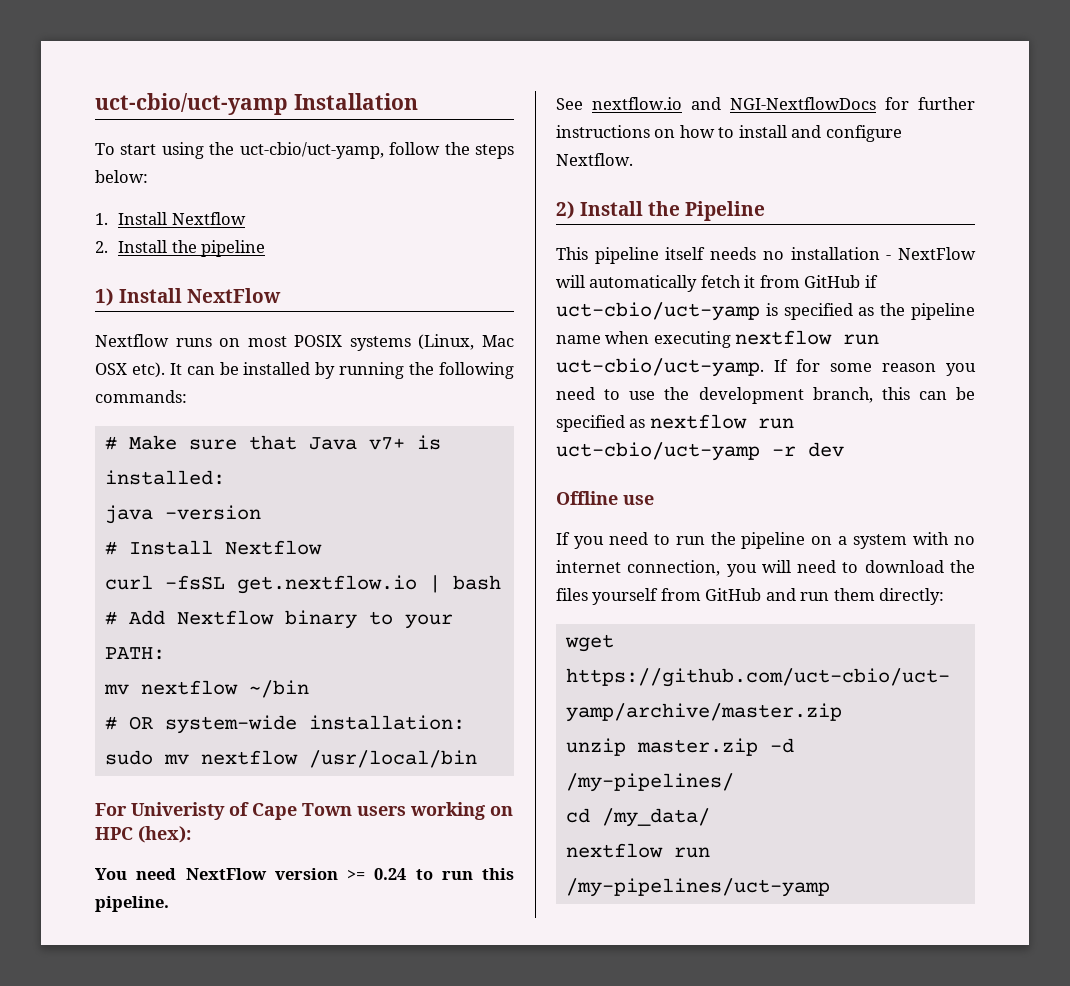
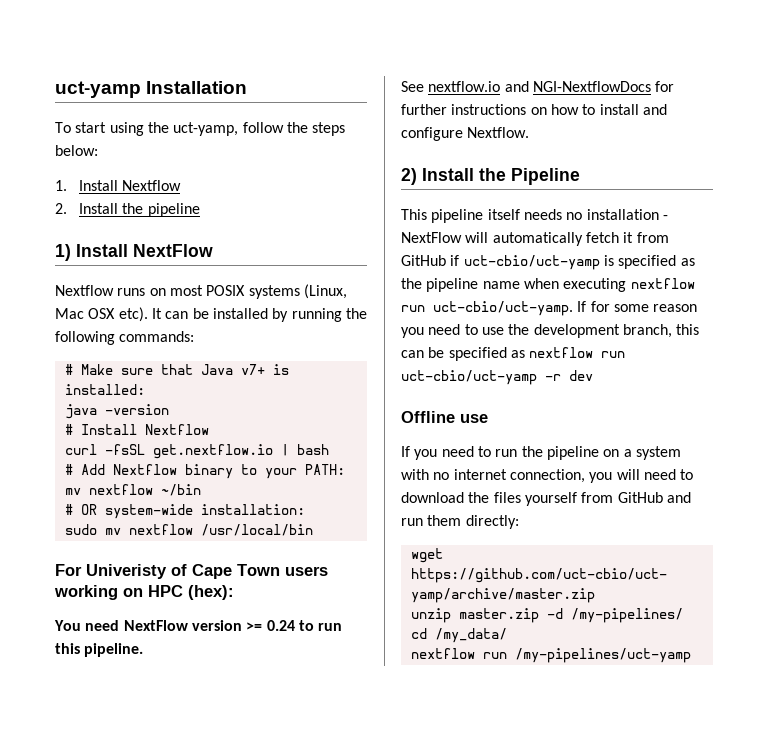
[95,93,288,115] uct-cbio/uct-yamp -> [55,81,141,98] uct-yamp
[239,142,384,159] uct-cbio/uct-yamp, -> [173,122,239,136] uct-yamp,

